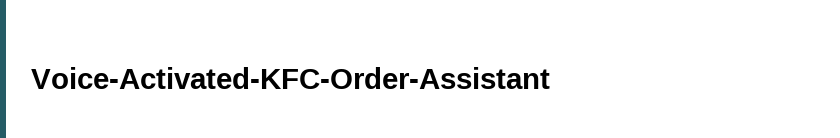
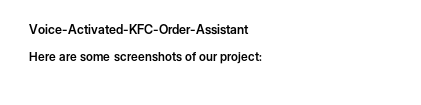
(550, 78) none -> [29,52,263,64] // Here are some screenshots of our project:

